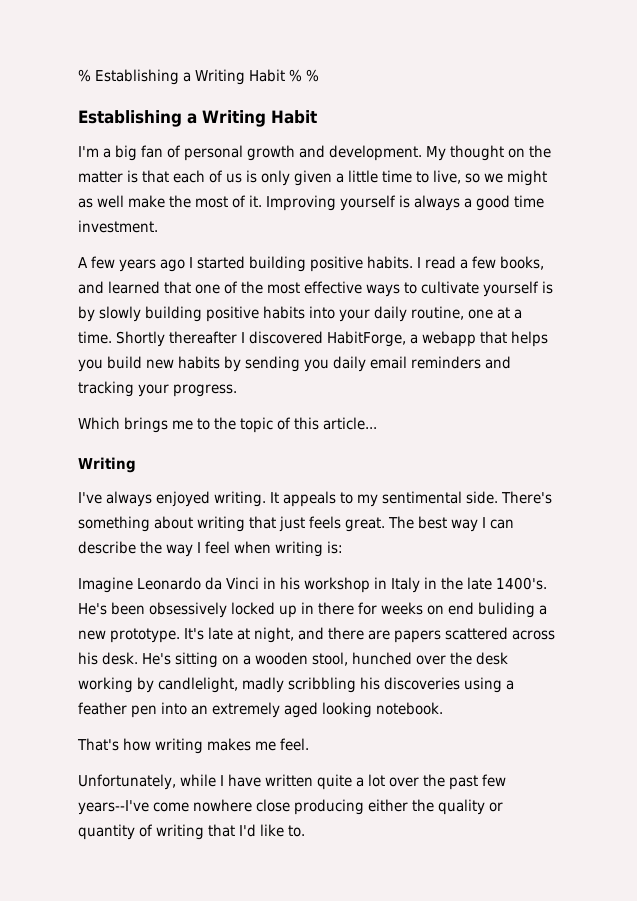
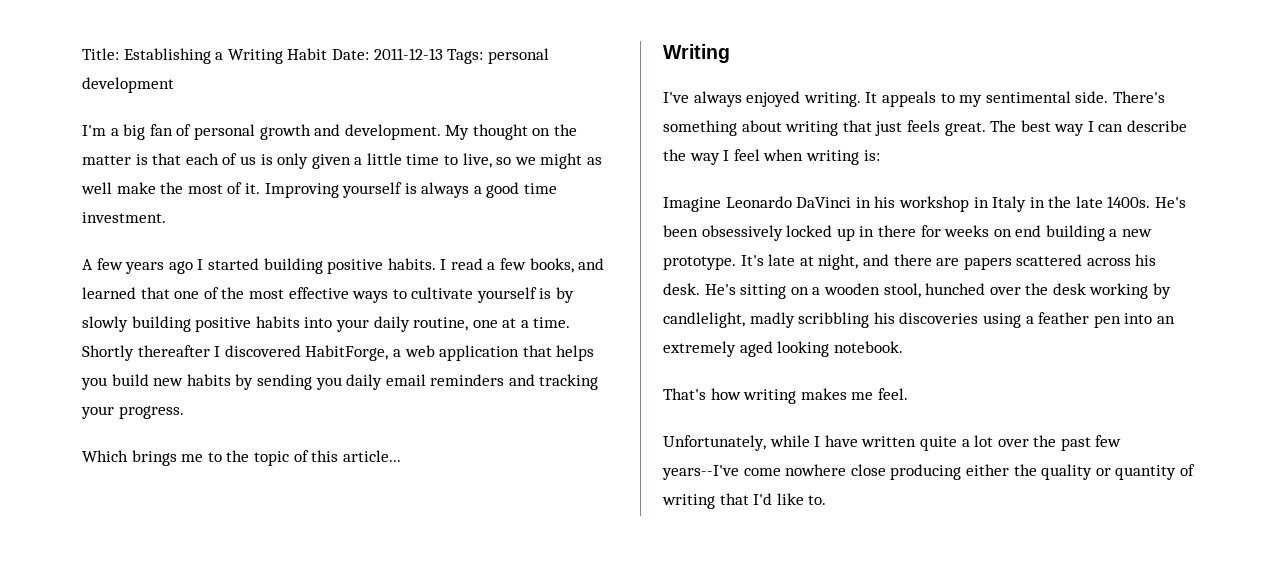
[78,69,319,85] [78,110,317,127] % Establishing a Writing Habit % % // Establishing a Writing Habit -> [82,48,549,64] [82,77,174,93] Title: Establishing a Writing Habit Date: 2011-12-13 Tags: personal development
[422,331,476,347] webapp -> [404,345,520,361] web application
[205,577,259,590] da Vinci -> [796,197,852,208] DaVinci
[496,577,547,590] 1400's. -> [1107,196,1151,208] 1400s.
[478,602,535,618] buliding -> [1045,225,1105,241] building

